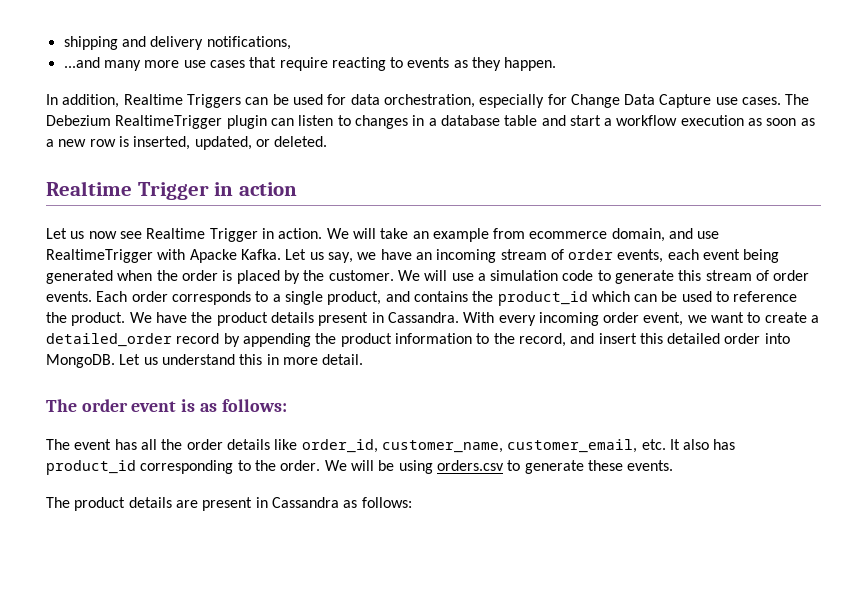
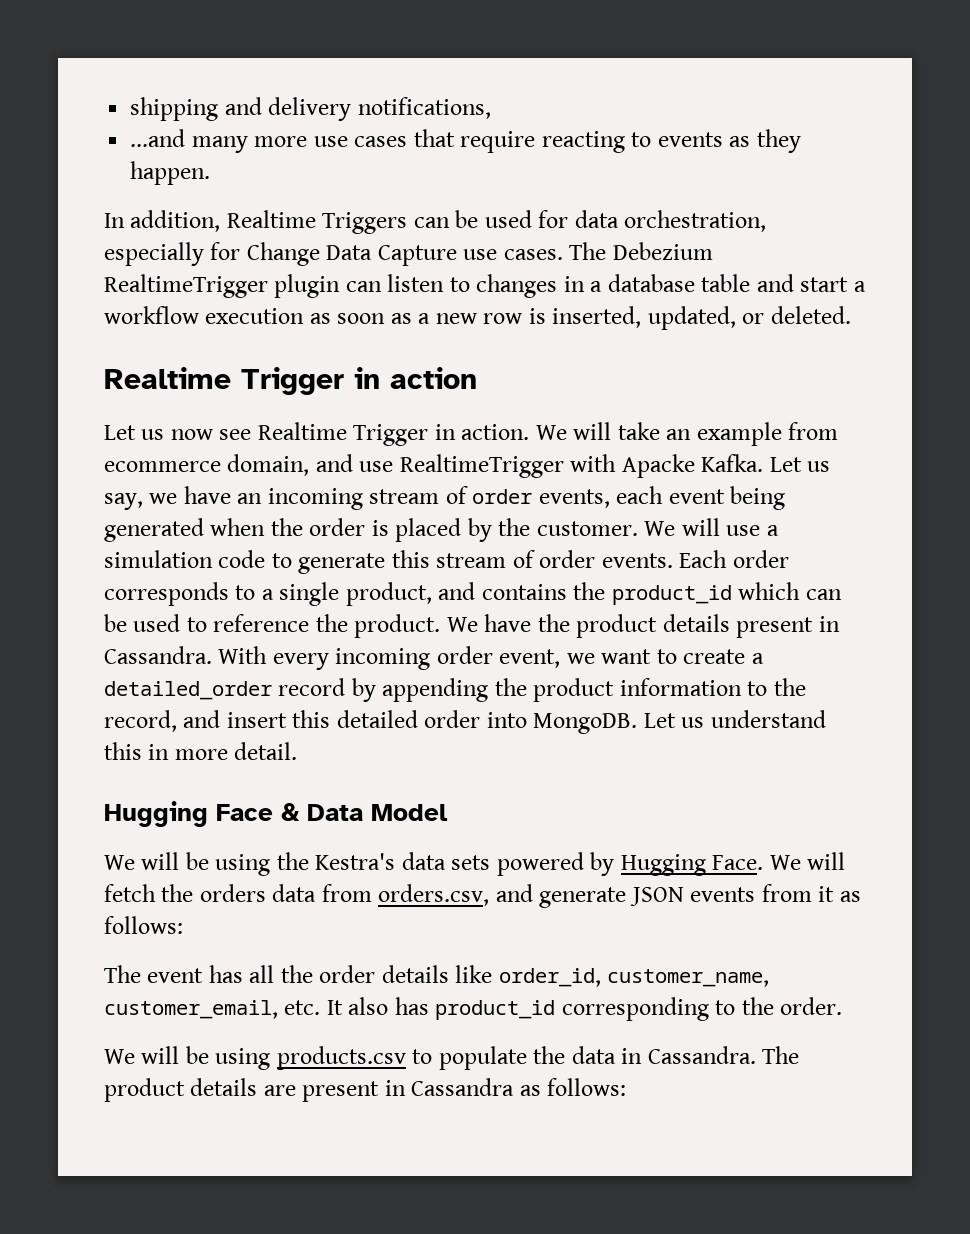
[46,399,196,412] The order event is -> [104,801,448,827] [104,852,846,876] [104,884,835,908] Hugging Face & Data Model // We will be using the Kestra's data sets powered by Hugging Face. We will fetch the orders data from orders.csv, and generate JSON events from it
[324,460,674,474] We will be using orders.csv to generate these events. // -> [104,1046,756,1070] // We will be using products.csv to populate the data in Cassandra.

